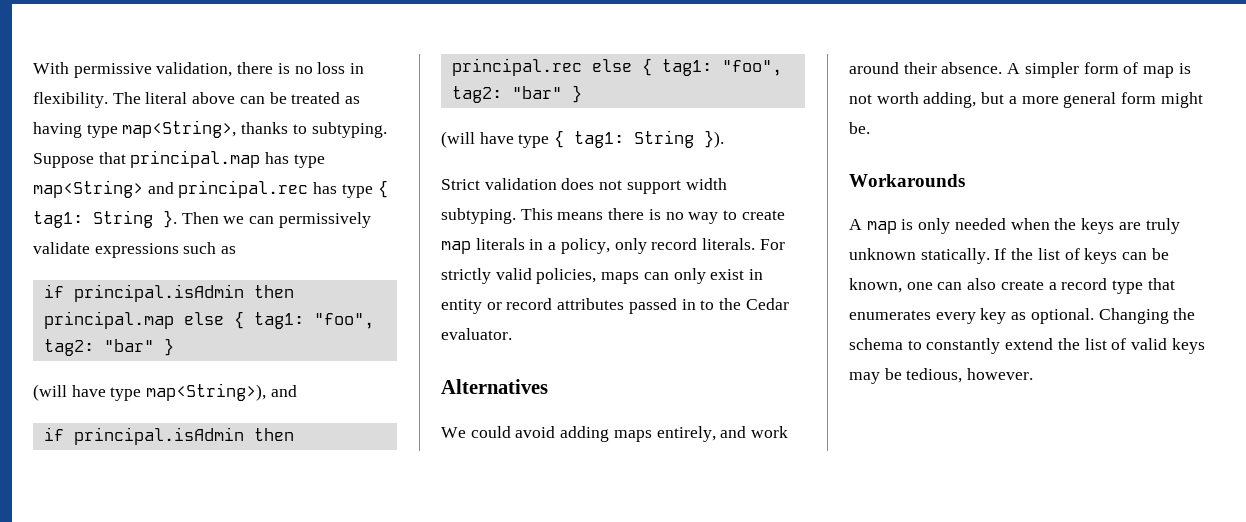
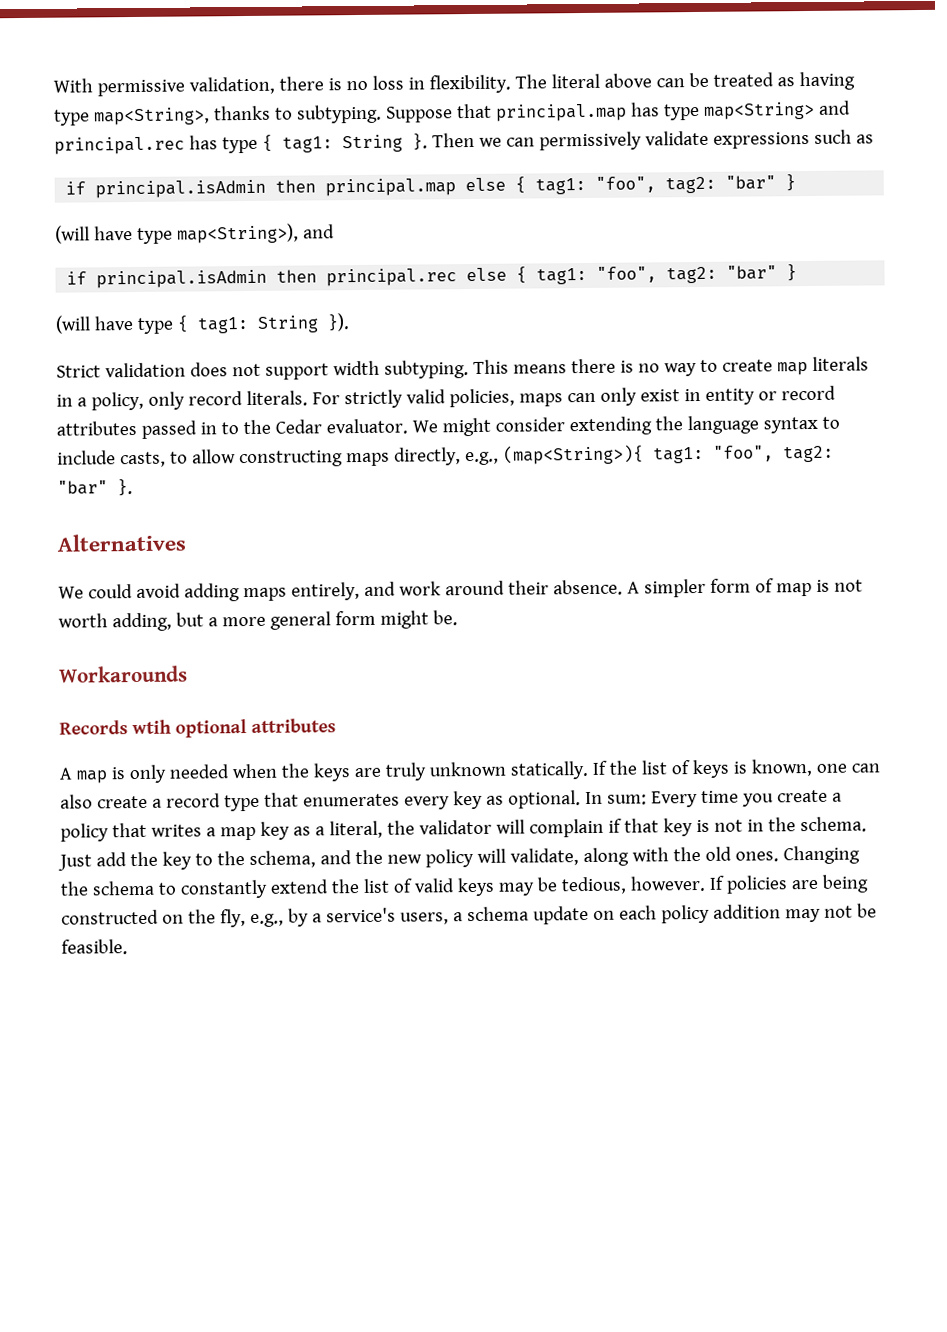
(512, 334) none -> [411,415,840,437] [57,444,834,468] [57,479,133,497] We might consider extending the language syntax to include casts, to allow constructing maps directly, e.g., (map<String>){ tag1: "foo", tag2: "bar" }.
(965, 180) none -> [59,718,336,738] // Records wtih optional attributes
[1122,248,1169,260] can be -> [732,761,747,774] is
(1094, 316) none -> [584,789,842,808] [60,816,867,842] [58,846,779,871] In sum: Every time you create a policy that writes a map key as a literal, the validator will complain if that key is not in the schema. Just add the key to the schema, and the new policy will validate, along with the old ones.
(1034, 374) none -> [708,874,869,894] [61,903,877,928] [61,939,128,955] If policies are being constructed on the fly, e.g., by a service's users, a schema update on each policy addition may not be feasible.

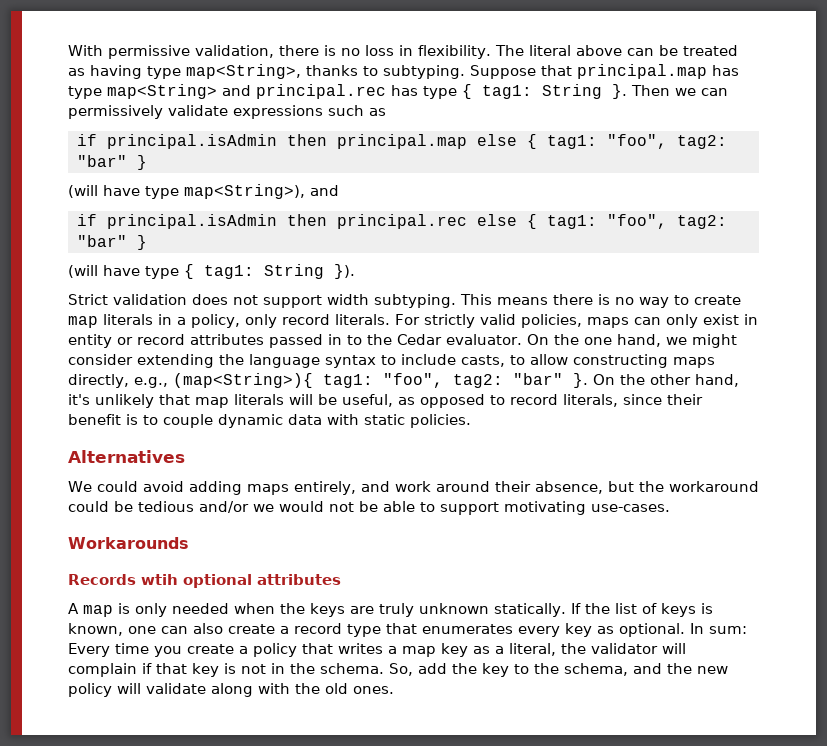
[411,420,438,433] We -> [526,334,687,347] On the one hand, we
(133, 488) none -> [593,374,739,387] [68,394,703,408] [68,414,471,428] On the other hand, it's unlikely that map literals will be useful, as opposed to record literals, since their benefit is to couple dynamic data with static policies.
[552,578,863,598] [58,610,458,632] absence. A simpler form of map is not worth adding, but a more general form might be. -> [535,481,759,494] [68,501,670,515] absence, but the workaround could be tedious and/or we would not be able to support motivating use-cases.
[58,854,92,871] Just -> [389,663,413,676] So,
[509,848,579,866] validate, -> [146,683,206,694] validate
[782,845,860,865] [60,874,869,899] [61,903,877,928] [61,939,128,955] Changing the schema to constantly extend the list of valid keys may be tedious, however. If policies are being constructed on the fly, e.g., by a service's users, a schema update on each policy addition may not be feasible. -> (394, 690) none

